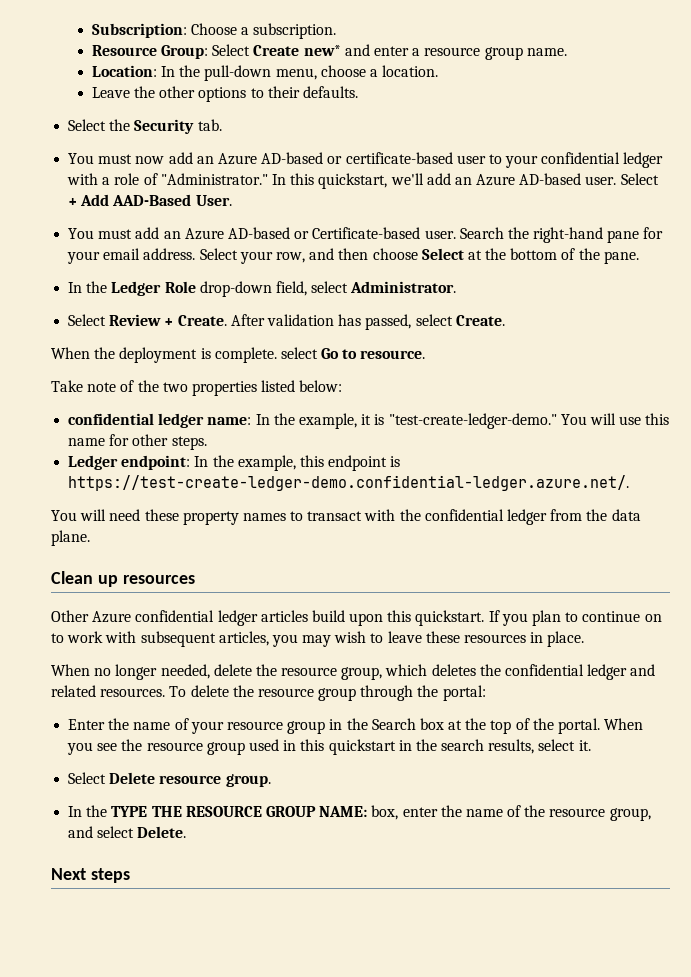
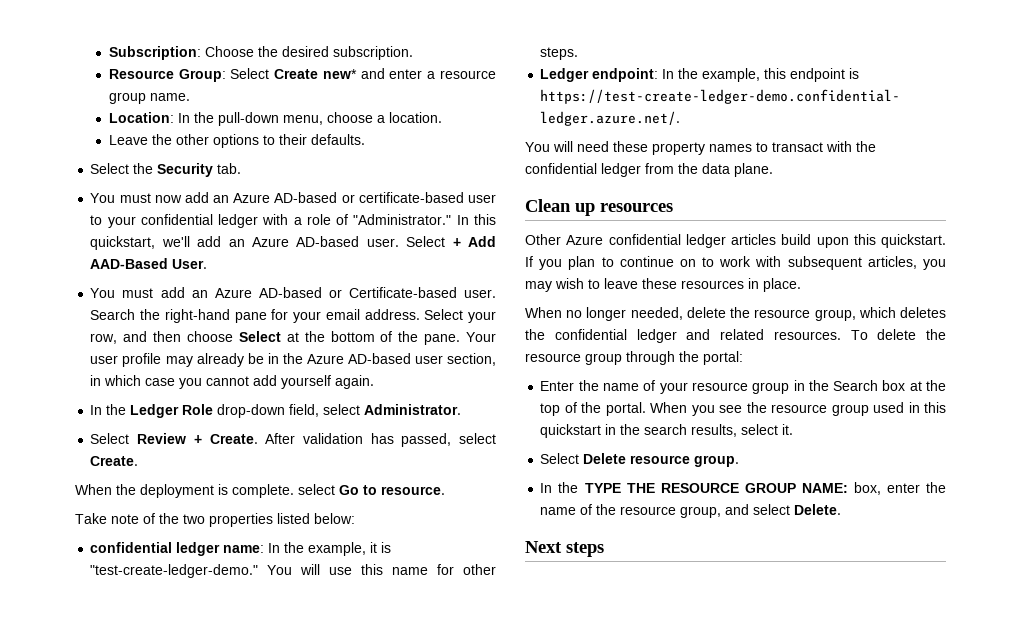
[241,27,250,35] a -> [257,46,329,57] the desired
(639, 257) none -> [466,332,496,342] [90,353,497,367] [90,375,375,389] Your user profile may already be in the Azure AD-based user section, in which case you cannot add yourself again.

